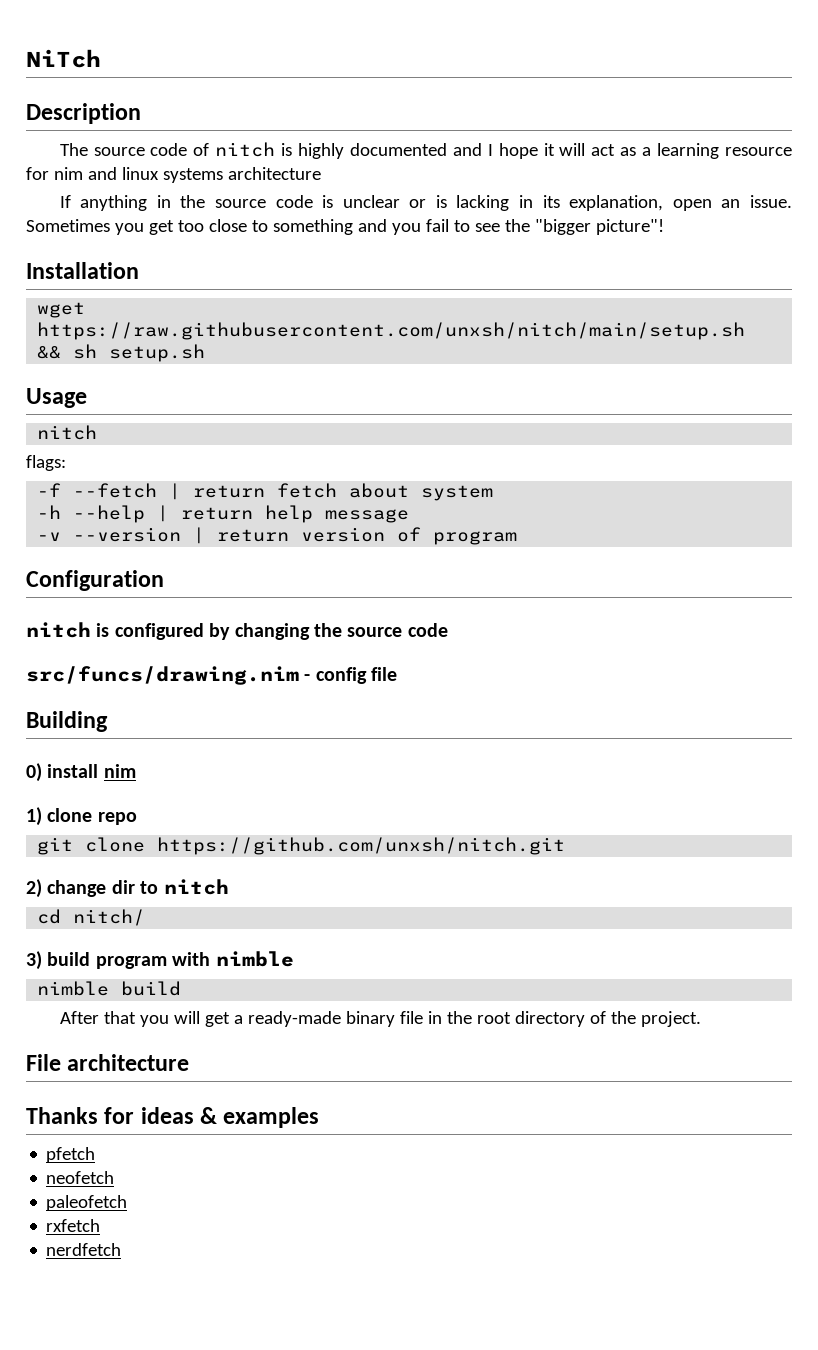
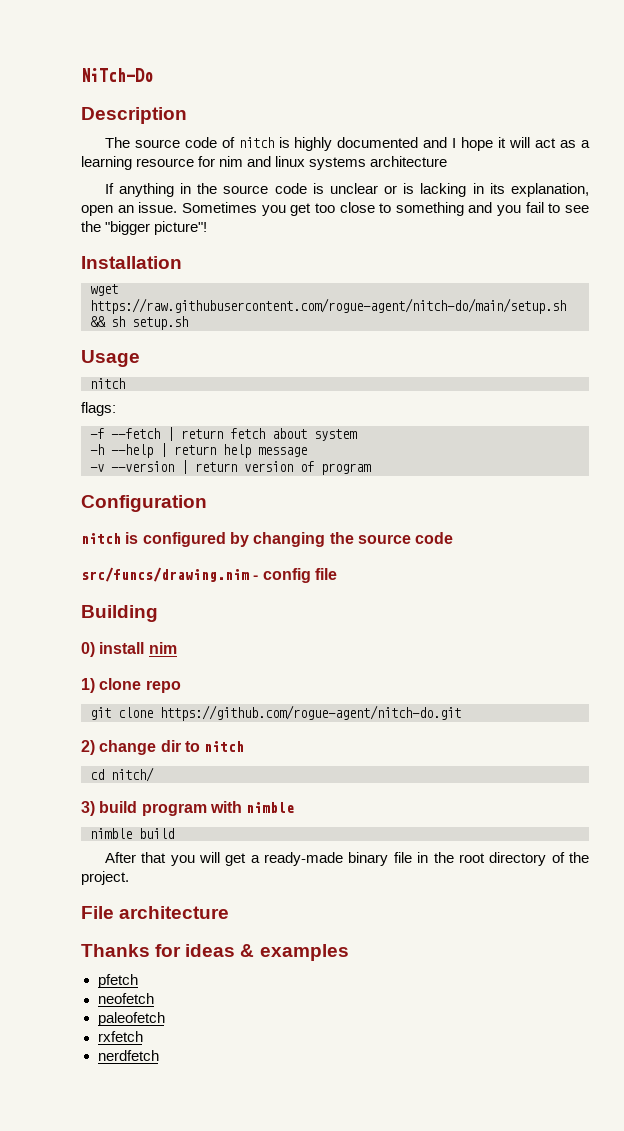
[26,49,101,68] NiTch -> [81,68,153,82] NiTch-Do
[37,322,746,340] https://raw.githubusercontent.com/unxsh/nitch/main/setup.sh -> [90,298,566,314] https://raw.githubusercontent.com/rogue-agent/nitch-do/main/setup.sh
[157,837,566,855] https://github.com/unxsh/nitch.git -> [160,705,461,721] https://github.com/rogue-agent/nitch-do.git

